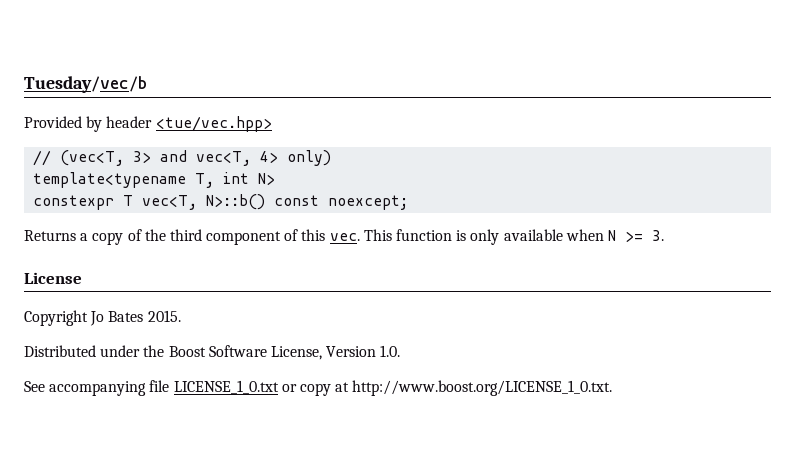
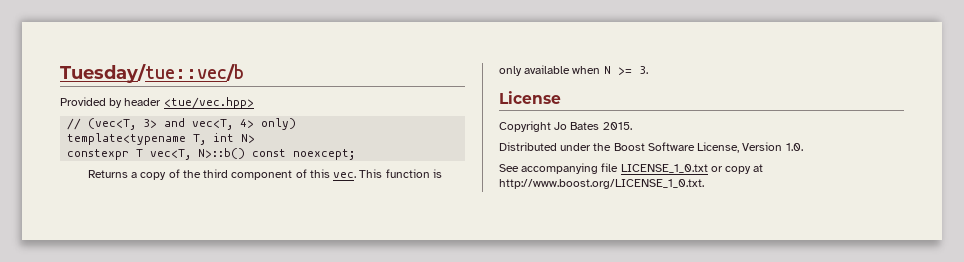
[24,76,147,93] Tuesday/vec/b -> [60,64,244,83] Tuesday/tue::vec/b

